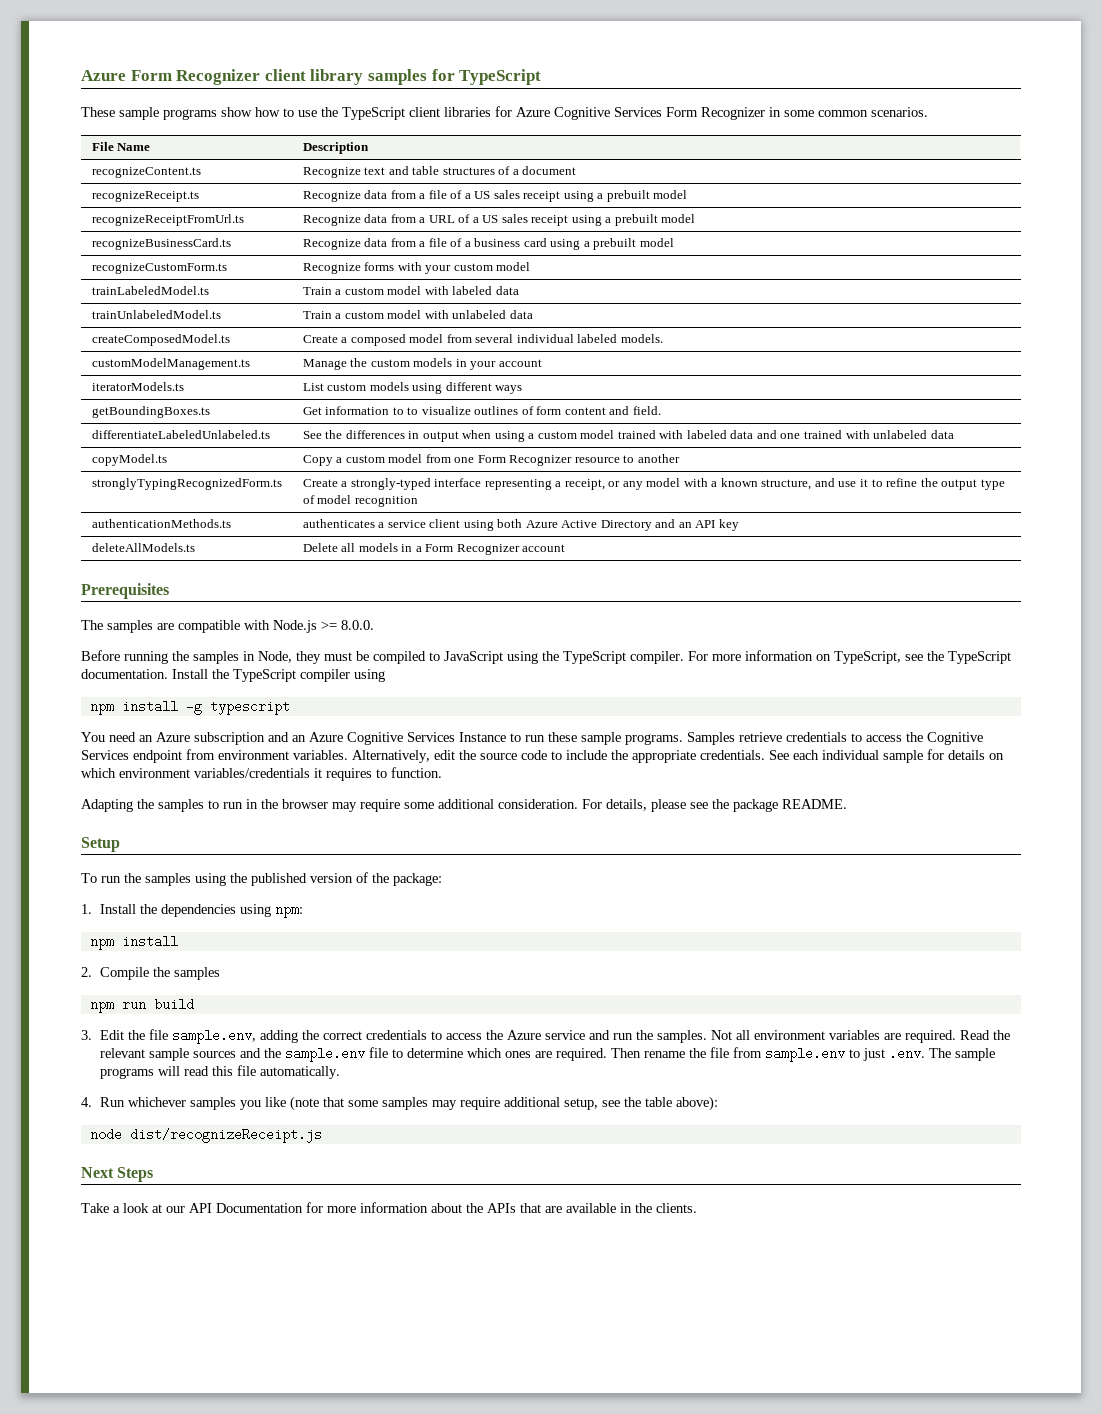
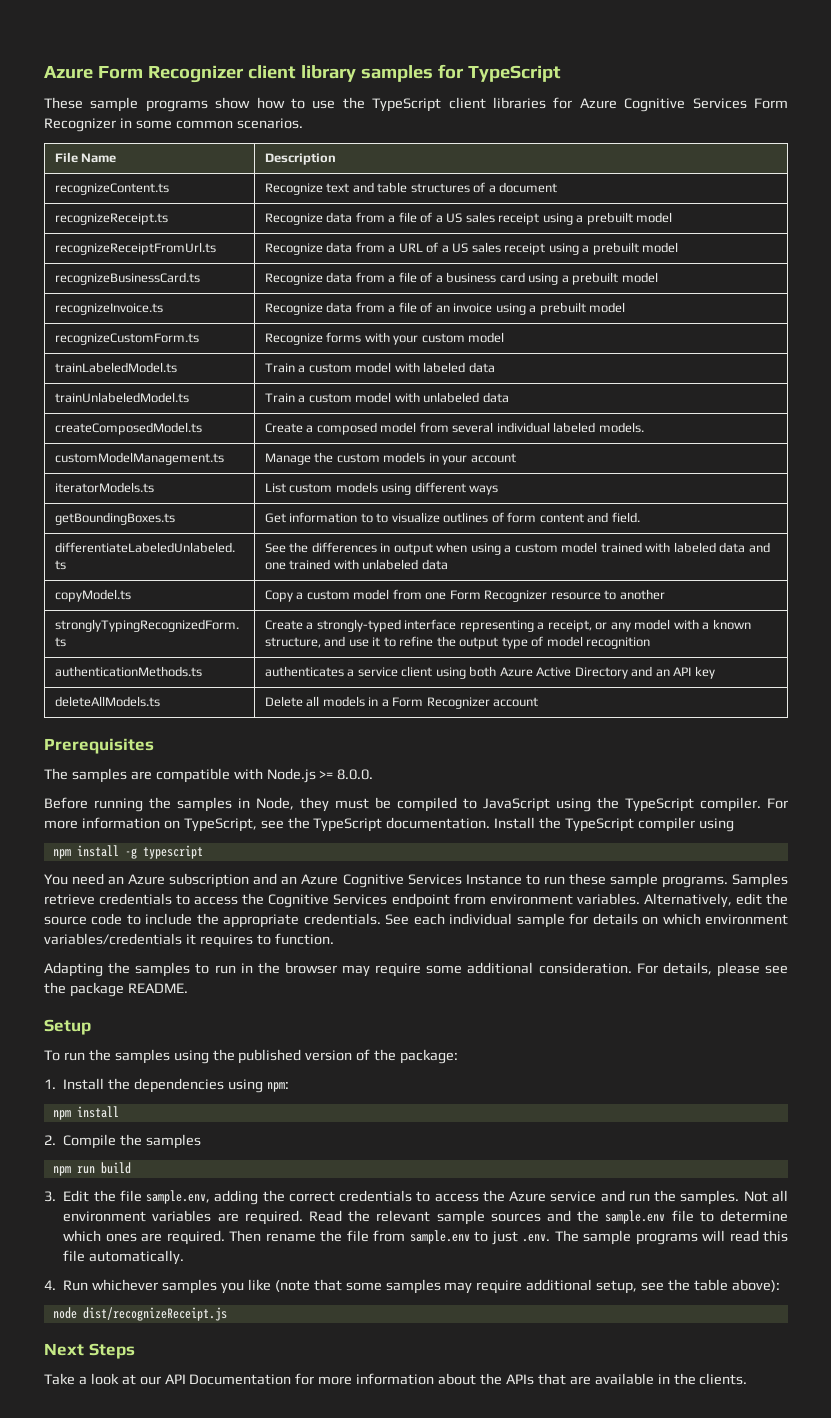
(674, 242) none -> [54,303,163,315] [264,302,626,315] // recognizeInvoice.ts | Recognize data from a file of an invoice using a prebuilt model

